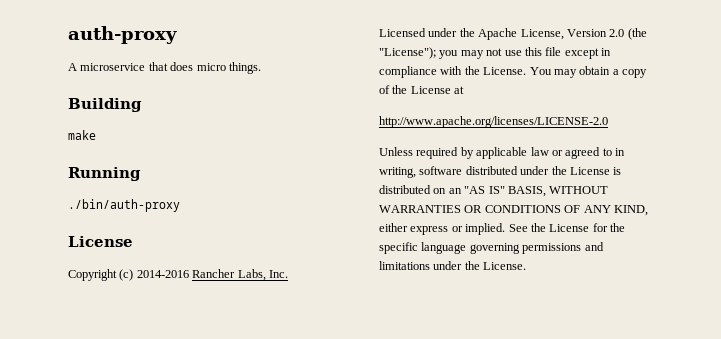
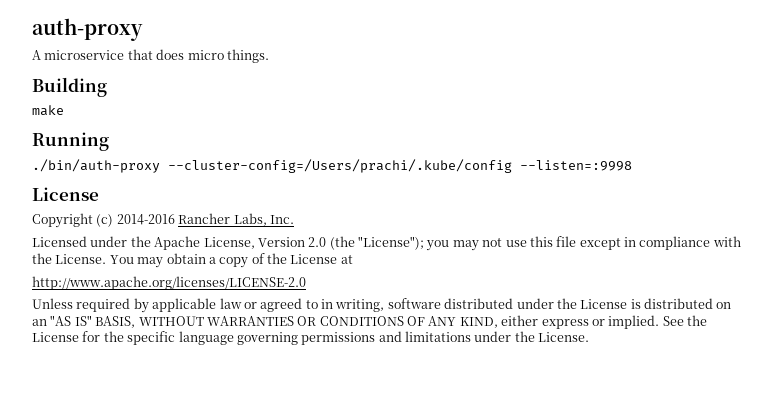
(180, 205) none -> [168,159,632,173] --cluster-config=/Users/prachi/.kube/config --listen=:9998

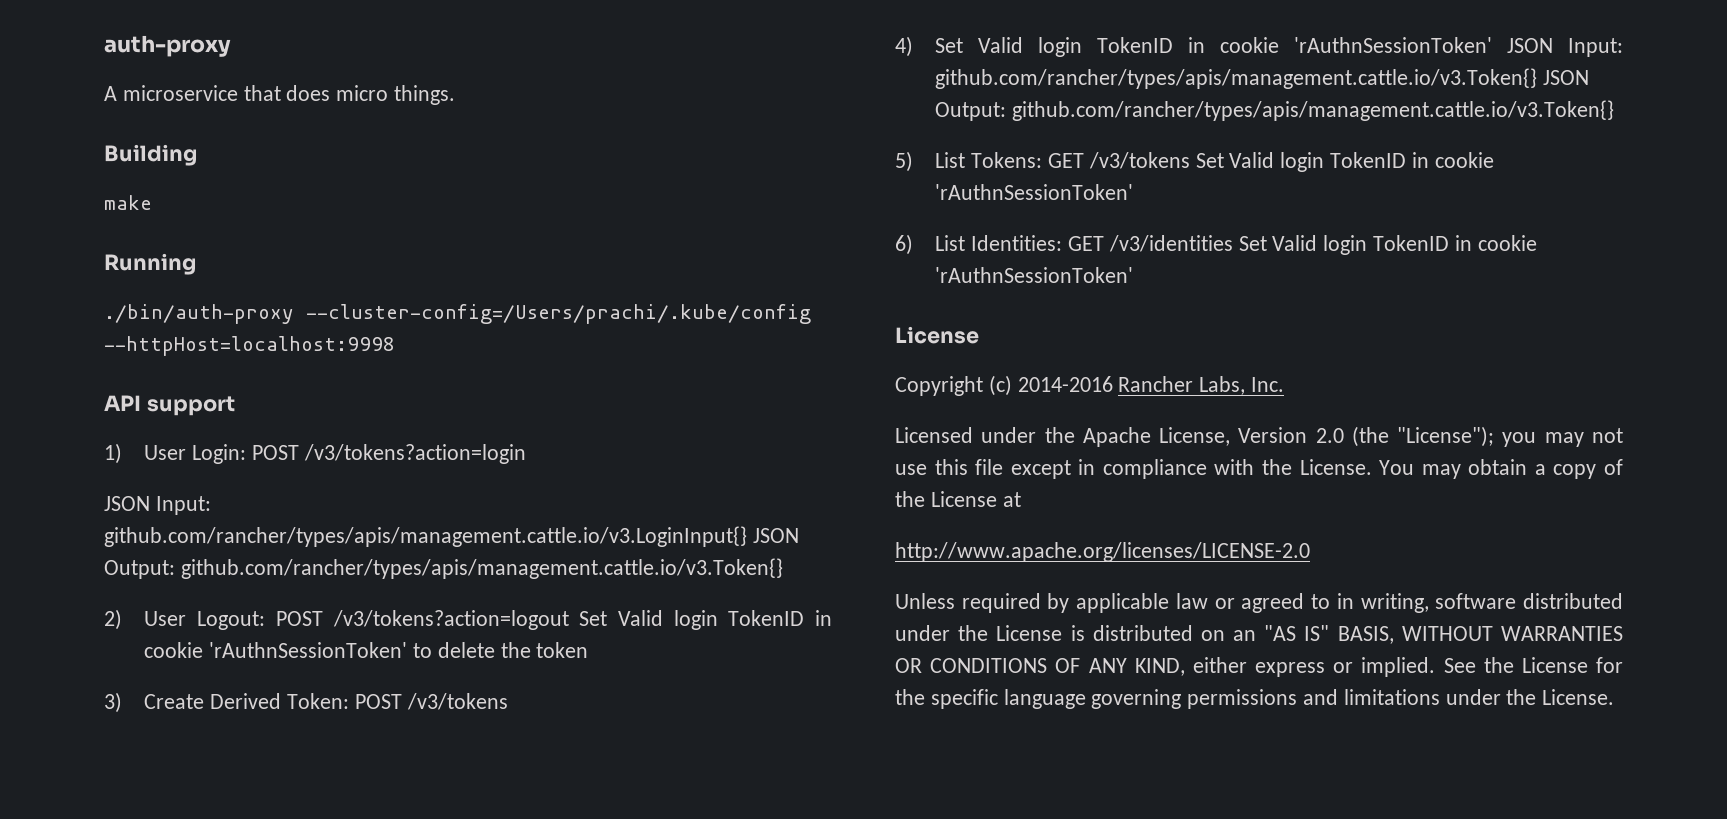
[520,160,632,171] --listen=:9998 -> [104,336,395,356] [104,395,235,416] [104,443,526,464] [104,496,211,515] [104,526,799,547] [104,558,783,579] [104,609,832,630] [144,642,589,658] [104,692,508,713] [895,36,1623,57] [935,68,1590,89] [935,100,1615,121] [895,151,1494,172] [935,184,1134,200] [895,234,1537,255] [935,267,1134,283] --httpHost=localhost:9998 // API support // 1) User Login: POST /v3/tokens?action=login // JSON Input: github.com/rancher/types/apis/management.cattle.io/v3.LoginInput{} JSON Output: github.com/rancher/types/apis/management.cattle.io/v3.Token{} // 2) User Logout: POST /v3/tokens?action=logout Set Valid login TokenID in cookie 'rAuthnSessionToken' to delete the token // 3) Create Derived Token: POST /v3/tokens // 4) Set Valid login TokenID in cookie 'rAuthnSessionToken' JSON Input: github.com/rancher/types/apis/management.cattle.io/v3.Token{} JSON Output: github.com/rancher/types/apis/management.cattle.io/v3.Token{} // 5) List Tokens: GET /v3/tokens Set Valid login TokenID in cookie 'rAuthnSessionToken' // 6) List Identities: GET /v3/identities Set Valid login TokenID in cookie 'rAuthnSessionToken'

